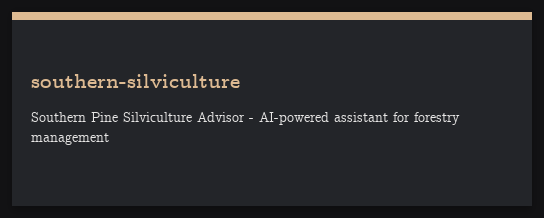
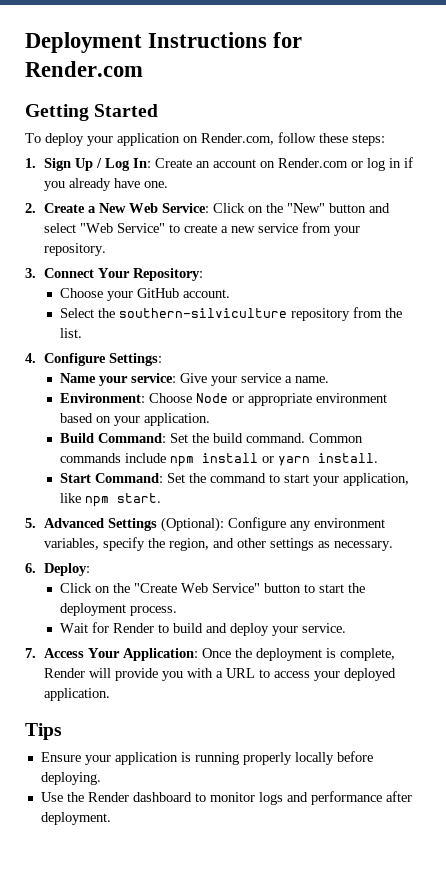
[31,74,240,88] [31,112,460,125] [31,133,109,145] southern-silviculture // Southern Pine Silviculture Advisor - AI-powered assistant for forestry management -> [25,32,303,53] [25,61,143,77] [25,104,159,121] [25,132,385,146] [25,157,414,171] [44,178,169,191] [25,203,391,213] [44,222,361,236] [44,243,107,256] [25,268,204,281] [60,288,231,301] [60,307,403,321] [60,328,83,338] [25,353,163,366] [60,373,330,386] [60,393,388,406] [60,413,211,426] [60,433,364,443] [60,453,379,467] [60,473,410,486] [60,493,162,507] [25,517,386,532] [44,537,394,551] [25,563,91,576] [60,583,366,593] [60,603,178,616] [60,622,347,636] [25,648,396,661] [44,668,397,681] [44,688,111,701] [25,723,62,740] [40,751,373,765] [40,772,101,785] [40,791,412,805] [40,812,111,825] Deployment Instructions for Render.com // Getting Started // To deploy your application on Render.com, follow these steps: // 1. Sign Up / Log In: Create an account on Render.com or log in if you already have one. // 2. Create a New Web Service: Click on the "New" button and select "Web Service" to create a new service from your repository. // 3. Connect Your Repository: // Choose your GitHub account. // Select the southern-silviculture repository from the list. // 4. Configure Settings: // Name your service: Give your service a name. // Environment: Choose Node or appropriate environment based on your application. // Build Command: Set the build command. Common commands include npm install or yarn install. // Start Command: Set the command to start your application, like npm start. // 5. Advanced Settings (Optional): Configure any environment variables, specify the region, and other settings as necessary. // 6. Deploy: // Click on the "Create Web Service" button to start the deployment process. // Wait for Render to build and deploy your service. // 7. Access Your Application: Once the deployment is complete, Render will provide you with a URL to access your deployed application. // Tips // Ensure your application is running properly locally before deploying. // Use the Render dashboard to monitor logs and performance after deployment.

